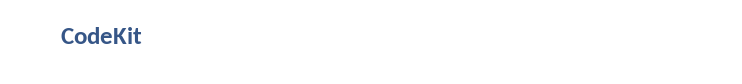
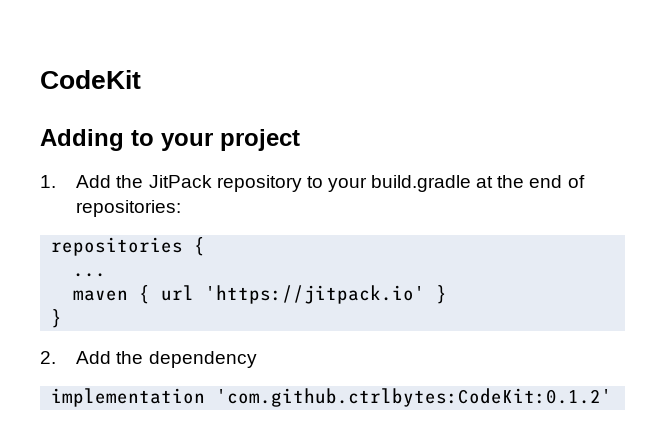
(142, 35) none -> [40,129,300,151] [40,175,585,192] [76,200,182,217] [51,237,206,256] [73,273,107,277] [73,285,448,304] [51,309,63,328] [40,351,257,368] [51,388,613,407] // Adding to your project // 1. Add the JitPack repository to your build.gradle at the end of repositories: // repositories { // ... // maven { url 'https://jitpack.io' } // } // 2. Add the dependency // implementation 'com.github.ctrlbytes:CodeKit:0.1.2'

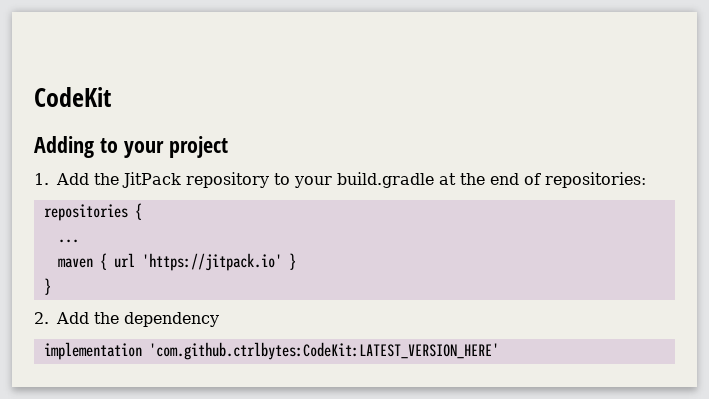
[216,388,613,407] 'com.github.ctrlbytes:CodeKit:0.1.2' -> [148,342,499,360] 'com.github.ctrlbytes:CodeKit:LATEST_VERSION_HERE'

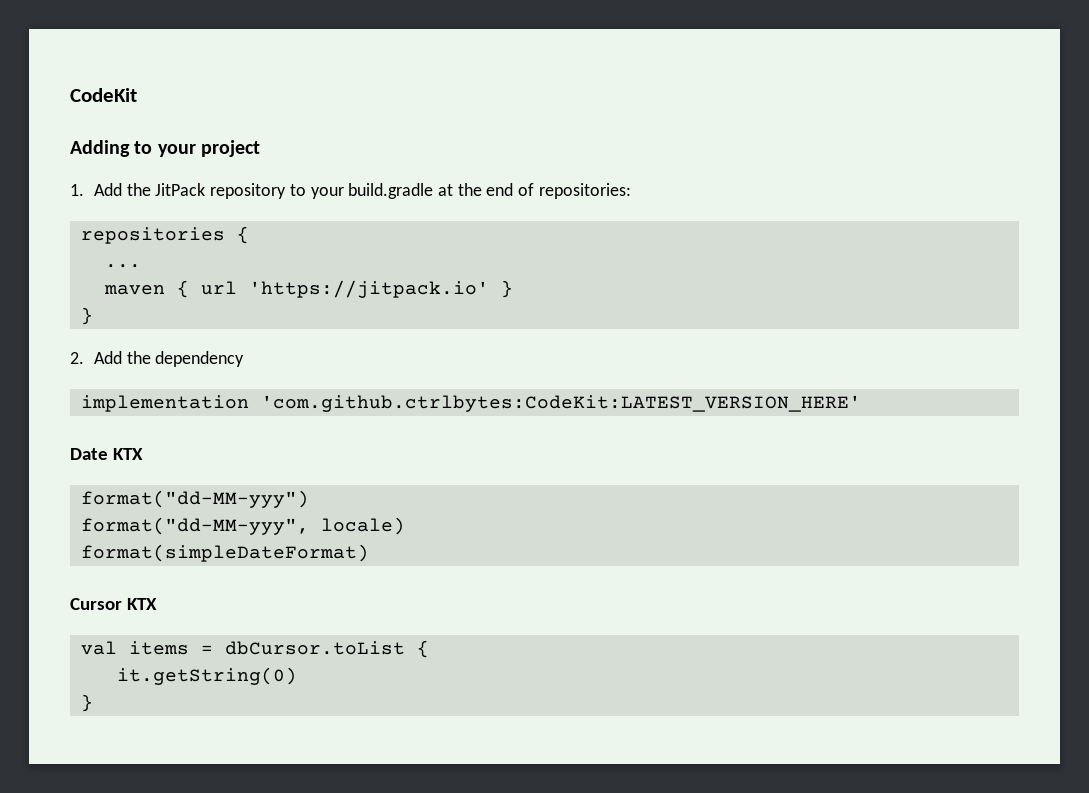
(499, 351) none -> [70,448,143,460] [80,490,309,508] [80,517,405,535] [80,544,369,562] [70,598,157,610] [80,640,429,658] [116,667,297,685] [80,694,93,712] // Date KTX // format("dd-MM-yyy") // format("dd-MM-yyy", locale) // format(simpleDateFormat) // Cursor KTX // val items = dbCursor.toList { // it.getString(0) // }

